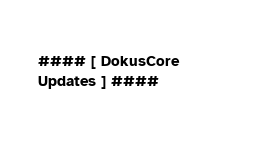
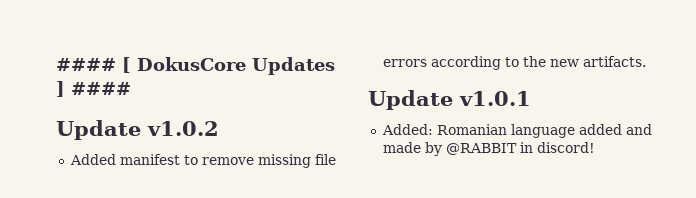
(159, 81) none -> [56,120,219,140] [69,154,336,168] [382,56,646,70] [368,90,531,110] [381,124,652,138] [382,142,595,156] // Update v1.0.2 // Added manifest to remove missing file errors according to the new artifacts. // Update v1.0.1 // Added: Romanian language added and made by @RABBIT in discord!

